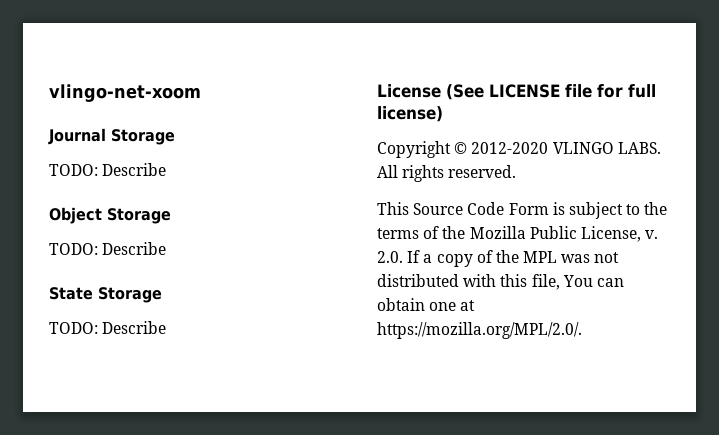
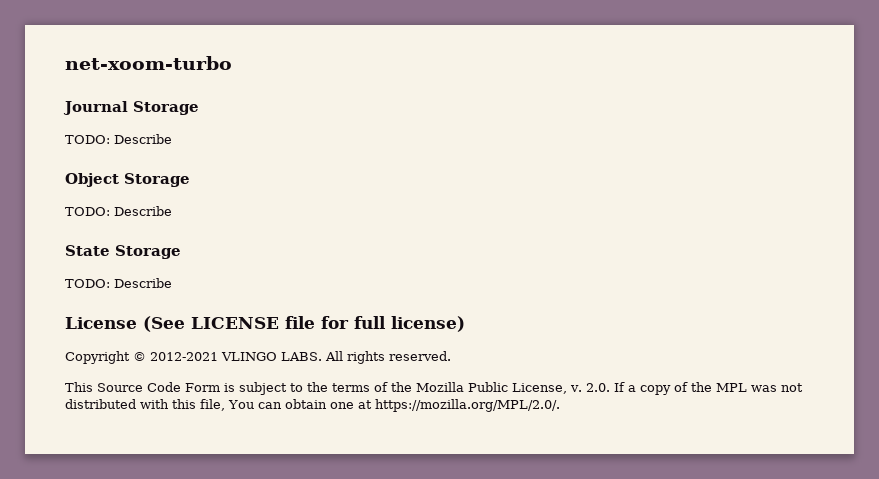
[49,84,201,102] vlingo-net-xoom -> [65,56,232,70] net-xoom-turbo
[471,142,549,154] 2012-2020 -> [150,352,218,361] 2012-2021

